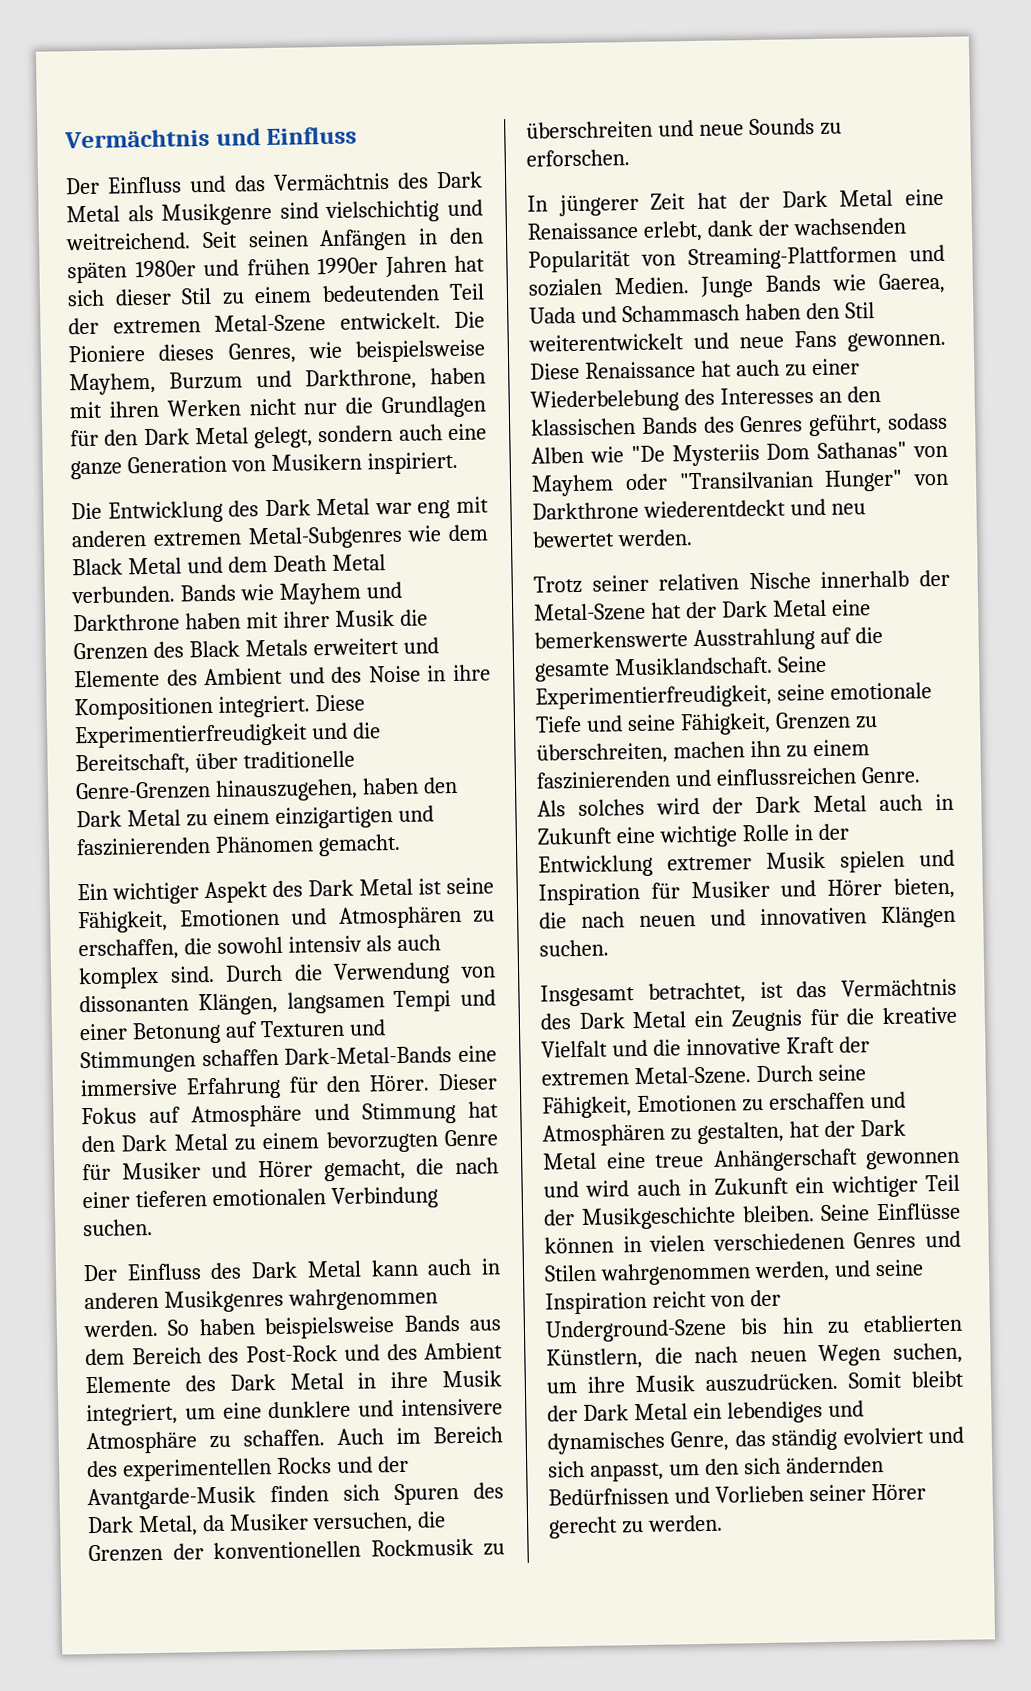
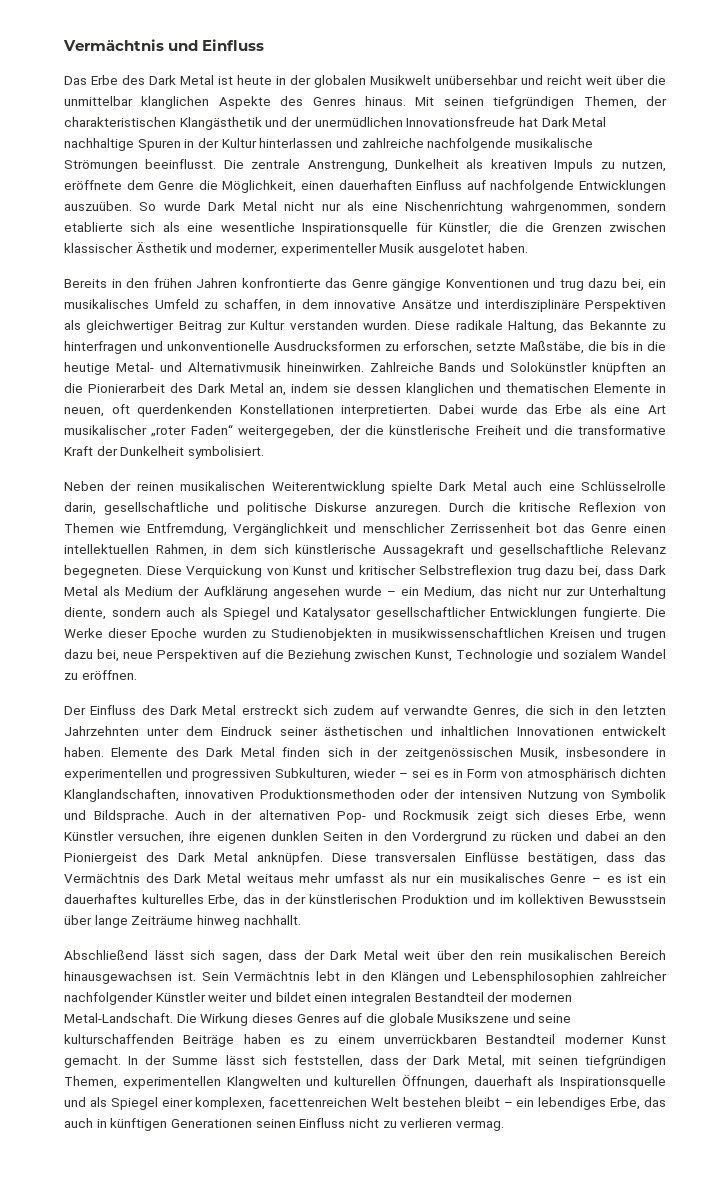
[65,171,483,195] [66,199,483,226] [65,227,485,252] [67,255,485,284] [67,283,485,307] [68,311,485,335] [68,339,486,364] [69,367,486,396] [69,395,486,419] [70,423,487,449] [70,451,458,480] [71,496,489,524] [71,524,488,550] [72,554,386,576] [71,581,402,605] [73,609,428,632] [73,637,439,661] [74,664,491,688] [74,694,365,721] [75,722,381,749] [75,750,355,776] [75,776,458,802] [76,805,434,829] [76,833,401,857] [77,877,494,905] [78,905,495,934] [78,934,441,961] [78,962,496,990] [79,989,496,1016] [79,1019,386,1045] [80,1045,498,1074] [80,1073,498,1100] [81,1101,499,1128] [81,1129,499,1154] [82,1157,499,1182] [82,1186,438,1210] [83,1219,153,1237] Der Einfluss und das Vermächtnis des Dark Metal als Musikgenre sind vielschichtig und weitreichend. Seit seinen Anfängen in den späten 1980er und frühen 1990er Jahren hat sich dieser Stil zu einem bedeutenden Teil der extremen Metal-Szene entwickelt. Die Pioniere dieses Genres, wie beispielsweise Mayhem, Burzum und Darkthrone, haben mit ihren Werken nicht nur die Grundlagen für den Dark Metal gelegt, sondern auch eine ganze Generation von Musikern inspiriert. // Die Entwicklung des Dark Metal war eng mit anderen extremen Metal-Subgenres wie dem Black Metal und dem Death Metal verbunden. Bands wie Mayhem und Darkthrone haben mit ihrer Musik die Grenzen des Black Metals erweitert und Elemente des Ambient und des Noise in ihre Kompositionen integriert. Diese Experimentierfreudigkeit und die Bereitschaft, über traditionelle Genre-Grenzen hinauszugehen, haben den Dark Metal zu einem einzigartigen und faszinierenden Phänomen gemacht. // Ein wichtiger Aspekt des Dark Metal ist seine Fähigkeit, Emotionen und Atmosphären zu erschaffen, die sowohl intensiv als auch komplex sind. Durch die Verwendung von dissonanten Klängen, langsamen Tempi und einer Betonung auf Texturen und Stimmungen schaffen Dark-Metal-Bands eine immersive Erfahrung für den Hörer. Dieser Fokus auf Atmosphäre und Stimmung hat den Dark Metal zu einem bevorzugten Genre für Musiker und Hörer gemacht, die nach einer tieferen emotionalen Verbindung suchen. -> [64,75,666,88] [64,96,667,109] [64,117,607,130] [64,138,593,151] [64,159,666,172] [64,180,667,193] [64,201,666,214] [64,222,666,235] [64,242,528,256] [64,278,666,291] [64,299,666,312] [64,320,666,333] [64,341,666,354] [64,362,666,375] [64,383,666,396] [64,404,666,417] [64,424,666,438] [64,446,264,459] [64,481,666,494] [64,502,666,515] [64,523,667,536] [64,544,667,557] [64,565,666,578] [64,586,667,599] [64,607,666,620] [64,628,666,641] [64,649,667,662] [64,670,137,680] Das Erbe des Dark Metal ist heute in der globalen Musikwelt unübersehbar und reicht weit über die unmittelbar klanglichen Aspekte des Genres hinaus. Mit seinen tiefgründigen Themen, der charakteristischen Klangästhetik und der unermüdlichen Innovationsfreude hat Dark Metal nachhaltige Spuren in der Kultur hinterlassen und zahlreiche nachfolgende musikalische Strömungen beeinflusst. Die zentrale Anstrengung, Dunkelheit als kreativen Impuls zu nutzen, eröffnete dem Genre die Möglichkeit, einen dauerhaften Einfluss auf nachfolgende Entwicklungen auszuüben. So wurde Dark Metal nicht nur als eine Nischenrichtung wahrgenommen, sondern etablierte sich als eine wesentliche Inspirationsquelle für Künstler, die die Grenzen zwischen klassischer Ästhetik und moderner, experimenteller Musik ausgelotet haben. // Bereits in den frühen Jahren konfrontierte das Genre gängige Konventionen und trug dazu bei, ein musikalisches Umfeld zu schaffen, in dem innovative Ansätze und interdisziplinäre Perspektiven als gleichwertiger Beitrag zur Kultur verstanden wurden. Diese radikale Haltung, das Bekannte zu hinterfragen und unkonventionelle Ausdrucksformen zu erforschen, setzte Maßstäbe, die bis in die heutige Metal- und Alternativmusik hineinwirken. Zahlreiche Bands und Solokünstler knüpften an die Pionierarbeit des Dark Metal an, indem sie dessen klanglichen und thematischen Elemente in neuen, oft querdenkenden Konstellationen interpretierten. Dabei wurde das Erbe als eine Art musikalischer „roter Faden“ weitergegeben, der die künstlerische Freiheit und die transformative Kraft der Dunkelheit symbolisiert. // Neben der reinen musikalischen Weiterentwicklung spielte Dark Metal auch eine Schlüsselrolle darin, gesellschaftliche und politische Diskurse anzuregen. Durch die kritische Reflexion von Themen wie Entfremdung, Vergänglichkeit und menschlicher Zerrissenheit bot das Genre einen intellektuellen Rahmen, in dem sich künstlerische Aussagekraft und gesellschaftliche Relevanz begegneten. Diese Verquickung von Kunst und kritischer Selbstreflexion trug dazu bei, dass Dark Metal als Medium der Aufklärung angesehen wurde – ein Medium, das nicht nur zur Unterhaltung diente, sondern auch als Spiegel und Katalysator gesellschaftlicher Entwicklungen fungierte. Die Werke dieser Epoche wurden zu Studienobjekten in musikwissenschaftlichen Kreisen und trugen dazu bei, neue Perspektiven auf die Beziehung zwischen Kunst, Technologie und sozialem Wandel zu eröffnen.
[370,1258,502,1277] [84,1287,438,1313] [83,1314,501,1340] [85,1342,503,1366] [85,1370,502,1394] [86,1398,504,1427] [86,1426,503,1455] [87,1455,409,1482] [87,1482,504,1511] [87,1511,446,1537] [88,1538,505,1563] [526,118,842,139] [526,149,630,167] [527,188,944,217] [527,217,907,242] [528,244,945,273] [528,272,945,298] [529,302,875,324] [528,330,946,352] [530,358,860,380] [530,385,881,413] [531,412,948,437] [531,441,948,467] [531,469,949,497] [532,498,866,520] [532,529,693,548] [533,569,950,594] [534,599,871,622] [534,626,883,652] [535,655,827,682] [535,682,932,710] [535,711,878,736] [536,739,870,765] [536,766,921,790] [537,793,954,817] [537,823,849,848] [538,849,955,878] [538,877,955,906] [539,905,956,929] [539,939,609,957] [540,978,957,1007] [540,1006,957,1032] [541,1036,870,1058] [541,1064,866,1086] [542,1091,906,1119] [542,1119,906,1147] [543,1148,960,1172] [543,1174,960,1198] [543,1202,961,1230] [544,1230,961,1254] [544,1259,924,1286] [545,1289,781,1315] [545,1314,963,1343] [546,1342,963,1370] [546,1370,964,1394] [547,1400,864,1424] [547,1426,964,1455] [548,1456,884,1482] [548,1483,926,1506] [549,1514,723,1539] kann auch in anderen Musikgenres wahrgenommen werden. So haben beispielsweise Bands aus dem Bereich des Post-Rock und des Ambient Elemente des Dark Metal in ihre Musik integriert, um eine dunklere und intensivere Atmosphäre zu schaffen. Auch im Bereich des experimentellen Rocks und der Avantgarde-Musik finden sich Spuren des Dark Metal, da Musiker versuchen, die Grenzen der konventionellen Rockmusik zu überschreiten und neue Sounds zu erforschen. // In jüngerer Zeit hat der Dark Metal eine Renaissance erlebt, dank der wachsenden Popularität von Streaming-Plattformen und sozialen Medien. Junge Bands wie Gaerea, Uada und Schammasch haben den Stil weiterentwickelt und neue Fans gewonnen. Diese Renaissance hat auch zu einer Wiederbelebung des Interesses an den klassischen Bands des Genres geführt, sodass Alben wie "De Mysteriis Dom Sathanas" von Mayhem oder "Transilvanian Hunger" von Darkthrone wiederentdeckt und neu bewertet werden. // Trotz seiner relativen Nische innerhalb der Metal-Szene hat der Dark Metal eine bemerkenswerte Ausstrahlung auf die gesamte Musiklandschaft. Seine Experimentierfreudigkeit, seine emotionale Tiefe und seine Fähigkeit, Grenzen zu überschreiten, machen ihn zu einem faszinierenden und einflussreichen Genre. Als solches wird der Dark Metal auch in Zukunft eine wichtige Rolle in der Entwicklung extremer Musik spielen und Inspiration für Musiker und Hörer bieten, die nach neuen und innovativen Klängen suchen. // Insgesamt betrachtet, ist das Vermächtnis des Dark Metal ein Zeugnis für die kreative Vielfalt und die innovative Kraft der extremen Metal-Szene. Durch seine Fähigkeit, Emotionen zu erschaffen und Atmosphären zu gestalten, hat der Dark Metal eine treue Anhängerschaft gewonnen und wird auch in Zukunft ein wichtiger Teil der Musikgeschichte bleiben. Seine Einflüsse können in vielen verschiedenen Genres und Stilen wahrgenommen werden, und seine Inspiration reicht von der Underground-Szene bis hin zu etablierten Künstlern, die nach neuen Wegen suchen, um ihre Musik auszudrücken. Somit bleibt der Dark Metal ein lebendiges und dynamisches Genre, das ständig evolviert und sich anpasst, um den sich ändernden Bedürfnissen und Vorlieben seiner Hörer gerecht zu werden. -> [241,705,666,718] [64,726,667,736] [64,747,666,760] [64,768,666,781] [64,789,666,802] [64,810,667,823] [64,831,666,844] [64,852,666,865] [64,873,666,883] [64,894,666,907] [64,915,301,928] [64,950,667,963] [64,971,667,984] [64,992,572,1005] [64,1013,572,1026] [64,1034,666,1047] [64,1055,666,1068] [64,1075,666,1089] [64,1097,666,1110] [64,1118,504,1131] erstreckt sich zudem auf verwandte Genres, die sich in den letzten Jahrzehnten unter dem Eindruck seiner ästhetischen und inhaltlichen Innovationen entwickelt haben. Elemente des Dark Metal finden sich in der zeitgenössischen Musik, insbesondere in experimentellen und progressiven Subkulturen, wieder – sei es in Form von atmosphärisch dichten Klanglandschaften, innovativen Produktionsmethoden oder der intensiven Nutzung von Symbolik und Bildsprache. Auch in der alternativen Pop- und Rockmusik zeigt sich dieses Erbe, wenn Künstler versuchen, ihre eigenen dunklen Seiten in den Vordergrund zu rücken und dabei an den Pioniergeist des Dark Metal anknüpfen. Diese transversalen Einflüsse bestätigen, dass das Vermächtnis des Dark Metal weitaus mehr umfasst als nur ein musikalisches Genre – es ist ein dauerhaftes kulturelles Erbe, das in der künstlerischen Produktion und im kollektiven Bewusstsein über lange Zeiträume hinweg nachhallt. // Abschließend lässt sich sagen, dass der Dark Metal weit über den rein musikalischen Bereich hinausgewachsen ist. Sein Vermächtnis lebt in den Klängen und Lebensphilosophien zahlreicher nachfolgender Künstler weiter und bildet einen integralen Bestandteil der modernen Metal-Landschaft. Die Wirkung dieses Genres auf die globale Musikszene und seine kulturschaffenden Beiträge haben es zu einem unverrückbaren Bestandteil moderner Kunst gemacht. In der Summe lässt sich feststellen, dass der Dark Metal, mit seinen tiefgründigen Themen, experimentellen Klangwelten und kulturellen Öffnungen, dauerhaft als Inspirationsquelle und als Spiegel einer komplexen, facettenreichen Welt bestehen bleibt – ein lebendiges Erbe, das auch in künftigen Generationen seinen Einfluss nicht zu verlieren vermag.

